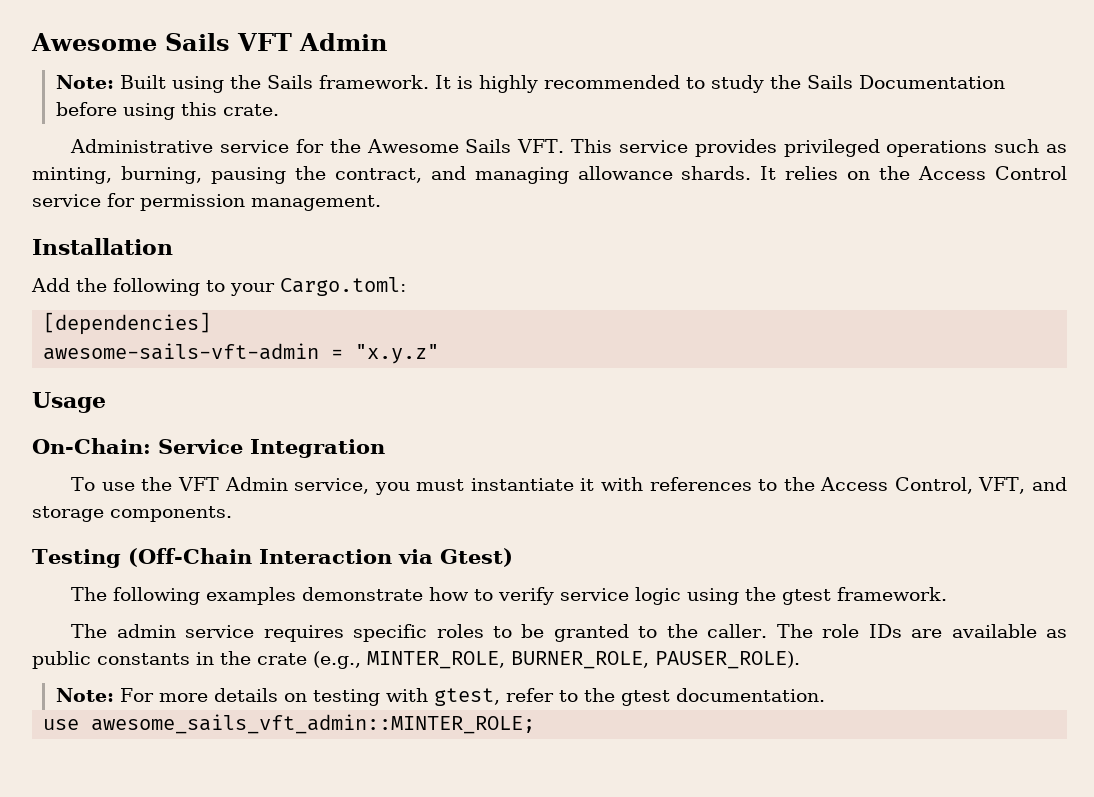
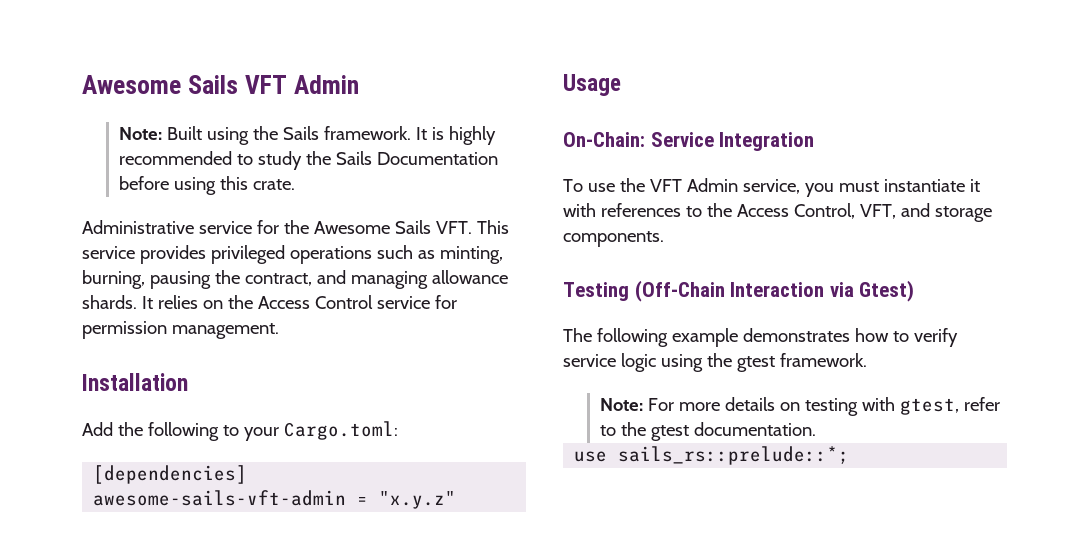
[206,587,424,605] examples demonstrate -> [671,328,850,347] example demonstrates
[71,624,1068,642] [32,651,800,669] // The admin service requires specific roles to be granted to the caller. The role IDs are available as public constants in the crate (e.g., MINTER_ROLE, BURNER_ROLE, PAUSER_ROLE). -> (867, 360) none
[91,714,536,734] awesome_sails_vft_admin::MINTER_ROLE; -> [618,446,850,465] sails_rs::prelude::*;

